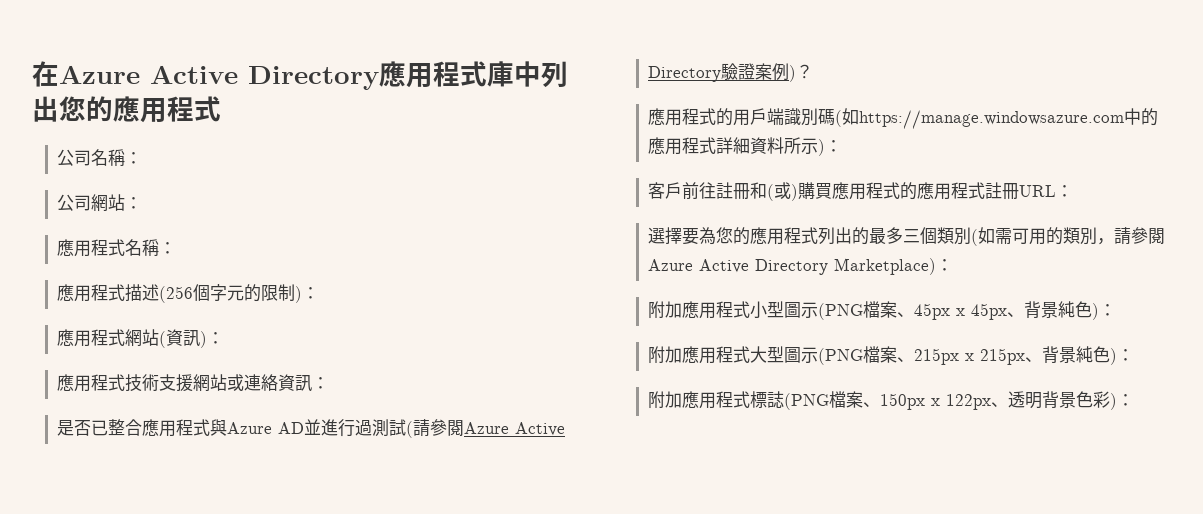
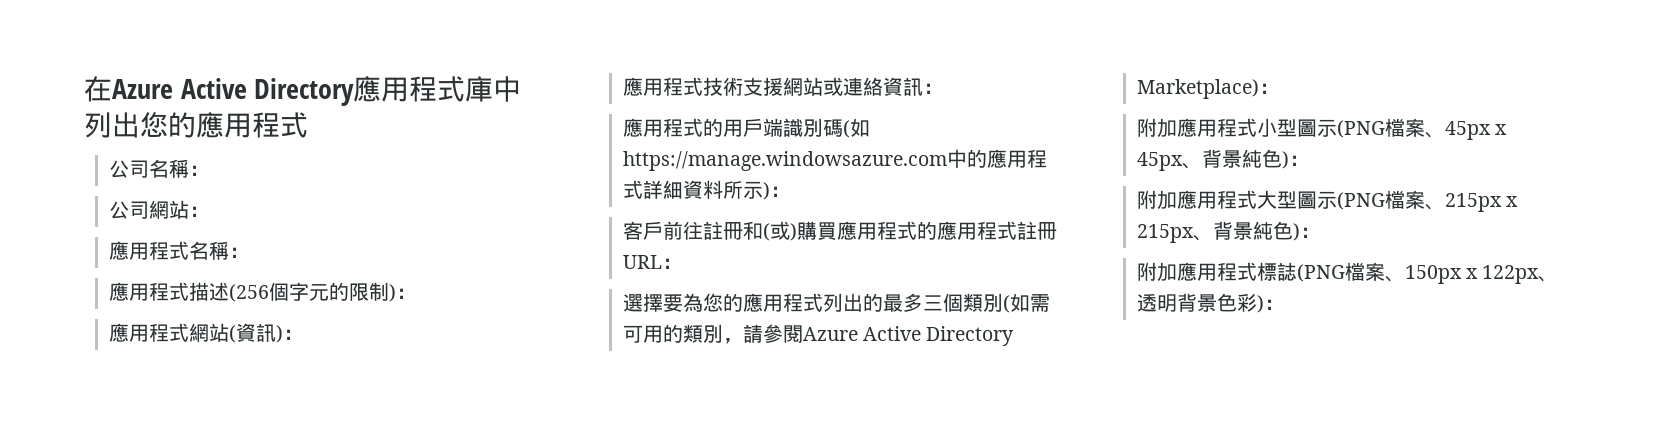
[57,419,566,438] [648,63,814,82] // 是否已整合應用程式與Azure AD並進行過測試(請參閱Azure Active Directory驗證案例)？ -> (943, 88) none

